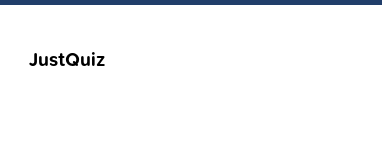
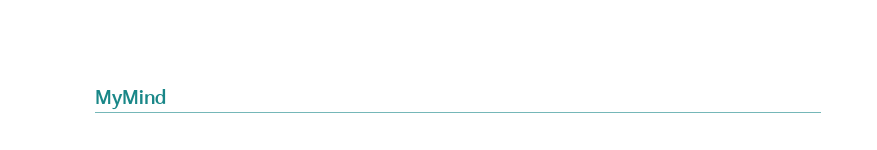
[29,52,105,68] JustQuiz -> [95,89,166,110] MyMind

